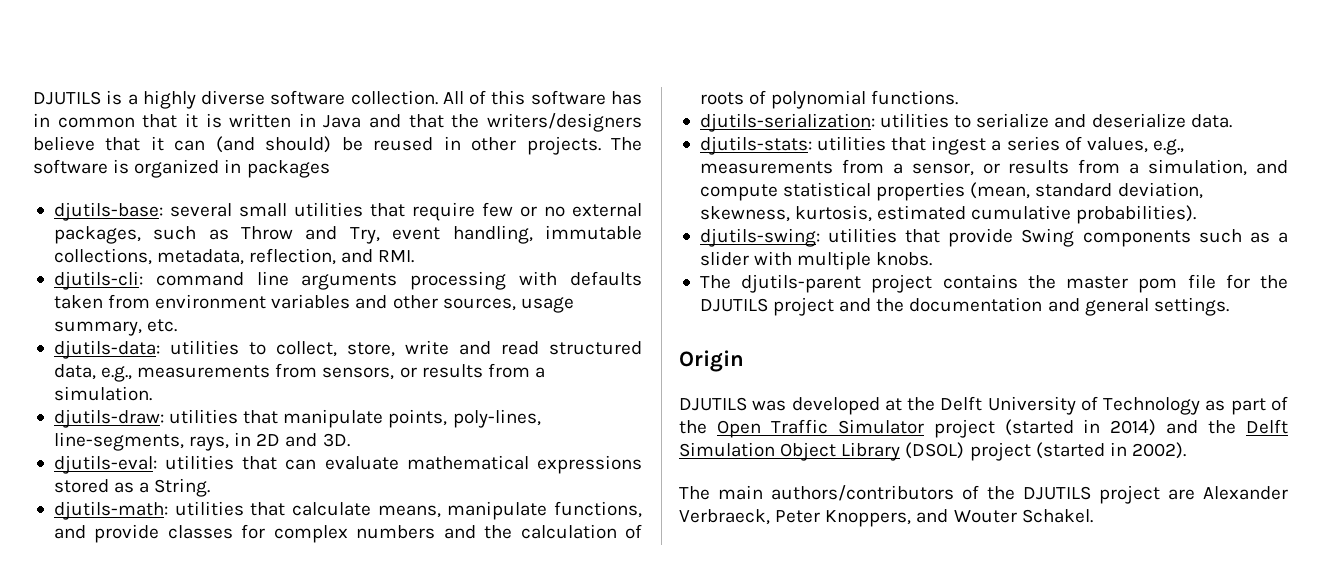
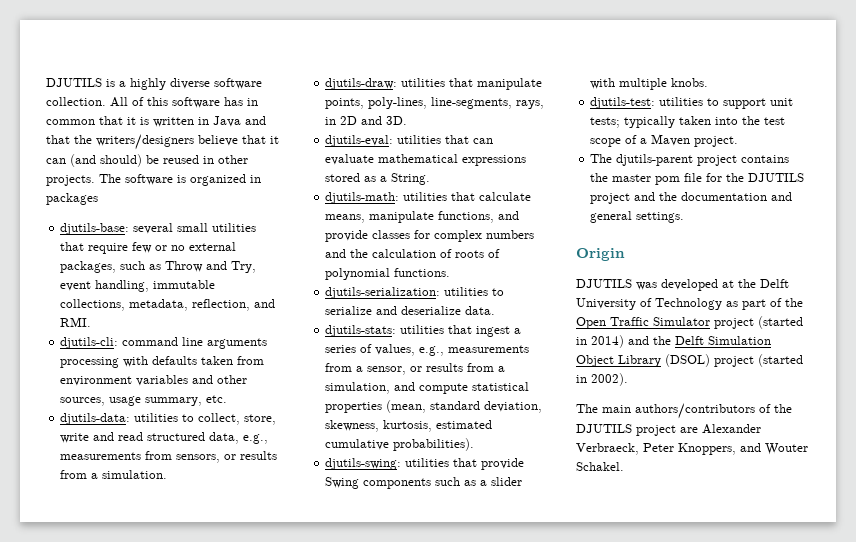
(933, 259) none -> [590,97,794,109] [590,116,786,128] [590,134,739,147] // djutils-test: utilities to support unit tests; typically taken into the test scope of a Maven project.

